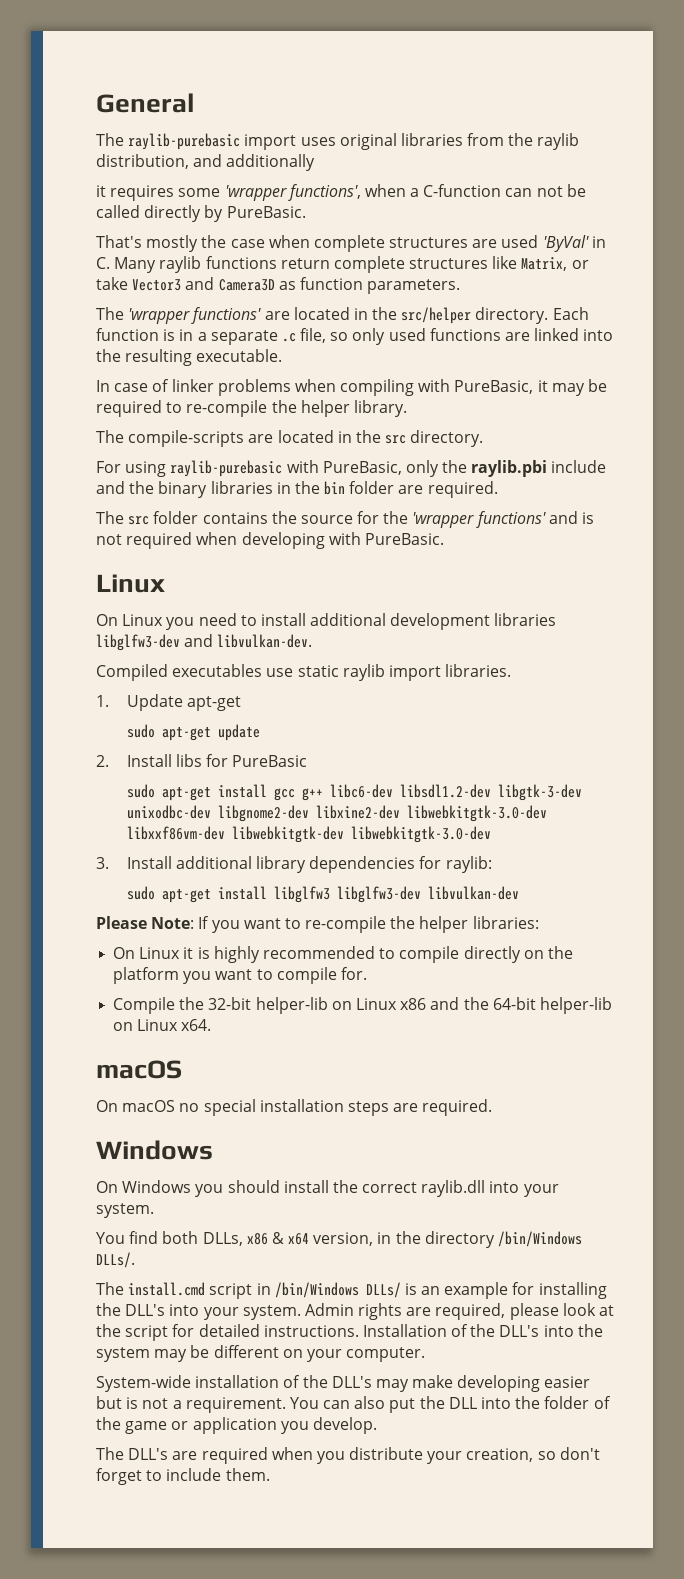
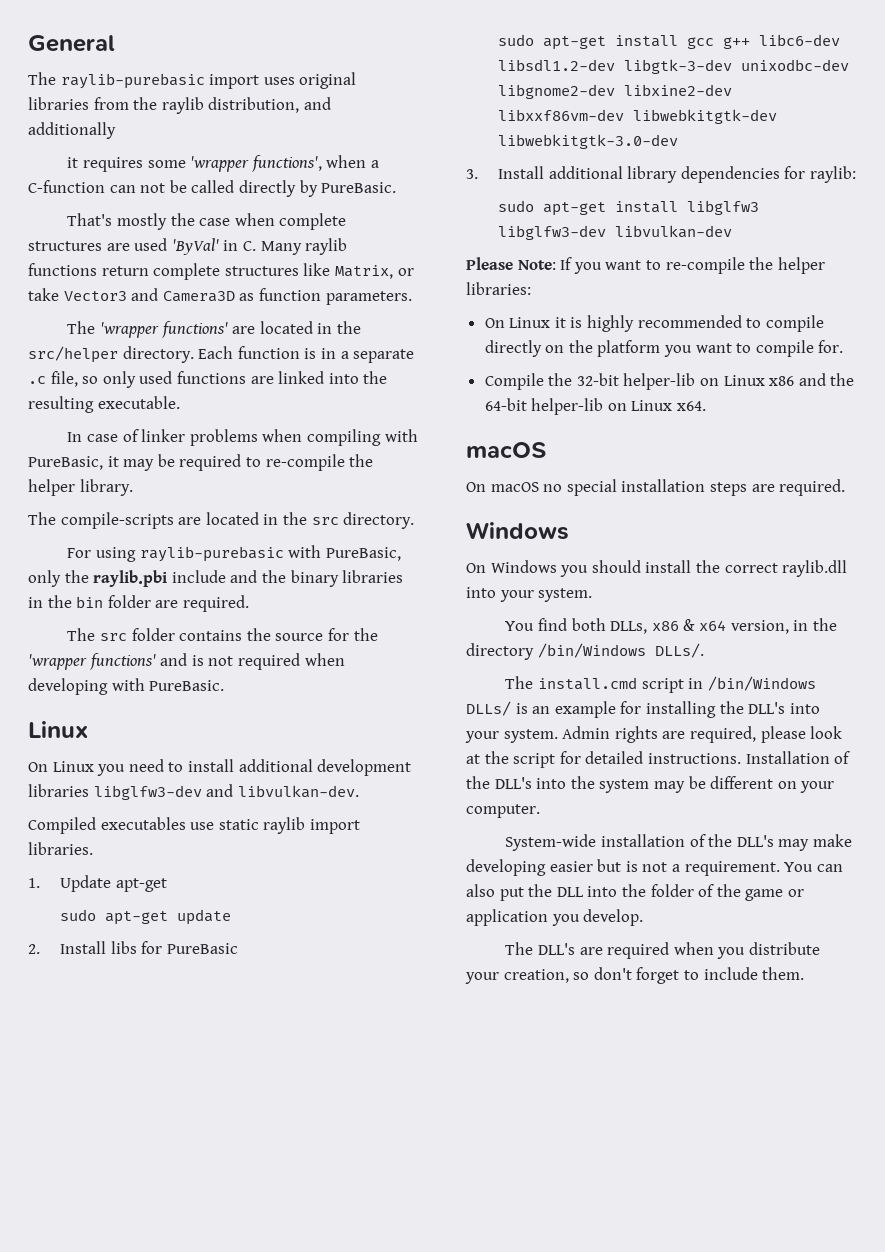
[406,805,547,822] libwebkitgtk-3.0-dev -> (733, 90) none

